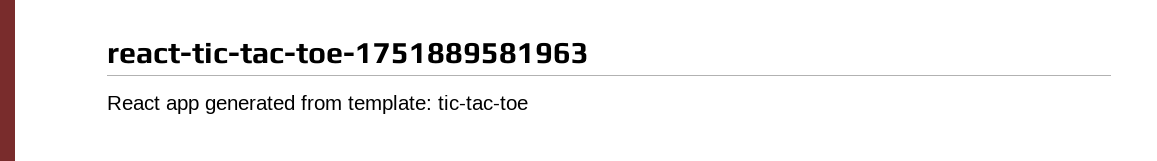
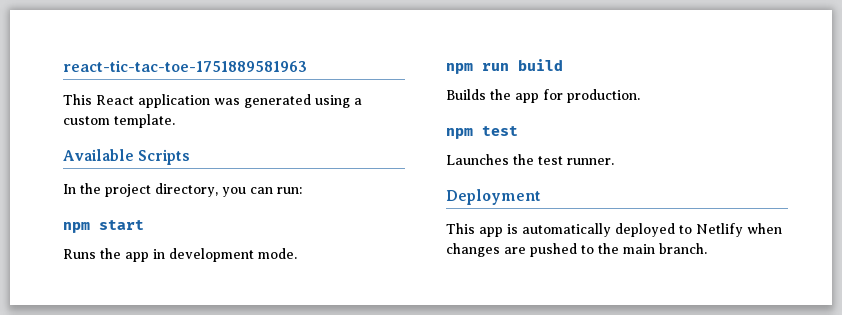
[107,95,528,114] React app generated from template: tic-tac-toe -> [63,94,362,108] [63,114,175,128] [63,149,191,165] [63,183,302,197] [63,220,144,233] [63,248,297,262] [446,59,563,74] [446,89,640,103] [446,126,518,139] [446,154,614,165] [446,189,541,205] [446,223,782,237] [446,243,707,257] This React application was generated using a custom template. // Available Scripts // In the project directory, you can run: // npm start // Runs the app in development mode. // npm run build // Builds the app for production. // npm test // Launches the test runner. // Deployment // This app is automatically deployed to Netlify when changes are pushed to the main branch.

